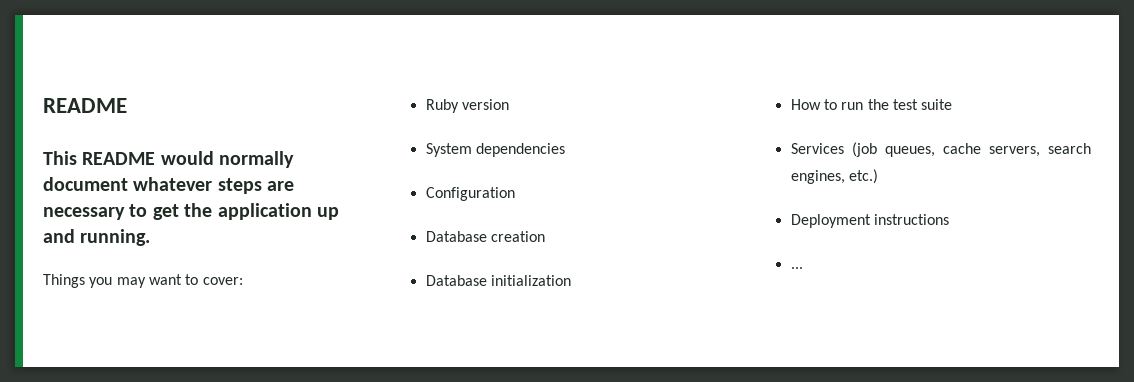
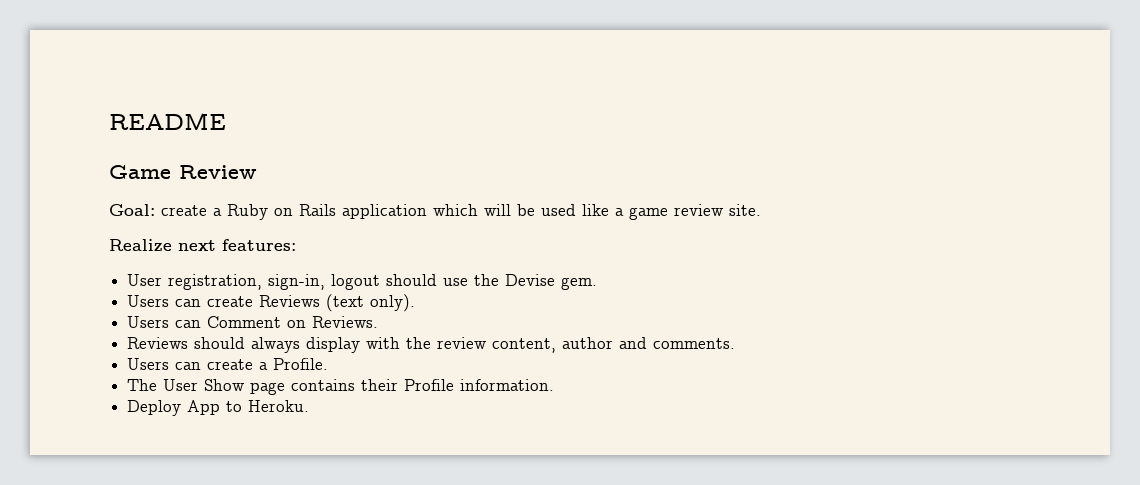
[43,151,295,168] [43,177,295,194] [43,203,339,220] [43,229,151,246] [43,274,243,288] [425,99,509,113] [425,143,565,157] [425,187,515,201] [425,231,545,242] [425,275,571,286] [790,99,953,110] [790,142,1091,157] [790,169,878,184] [790,214,949,228] [790,267,803,269] This README would normally document whatever steps are necessary to get the application up and running. // Things you may want to cover: // Ruby version // System dependencies // Configuration // Database creation // Database initialization // How to run the test suite // Services (job queues, cache servers, search engines, etc.) // Deployment instructions // ... -> [109,165,257,179] [109,204,761,220] [109,239,296,252] [127,274,598,290] [127,294,416,312] [127,316,379,328] [127,337,736,353] [127,358,329,370] [127,379,555,395] [127,400,310,416] Game Review // Goal: create a Ruby on Rails application which will be used like a game review site. // Realize next features: // User registration, sign-in, logout should use the Devise gem. // Users can create Reviews (text only). // Users can Comment on Reviews. // Reviews should always display with the review content, author and comments. // Users can create a Profile. // The User Show page contains their Profile information. // Deploy App to Heroku.

